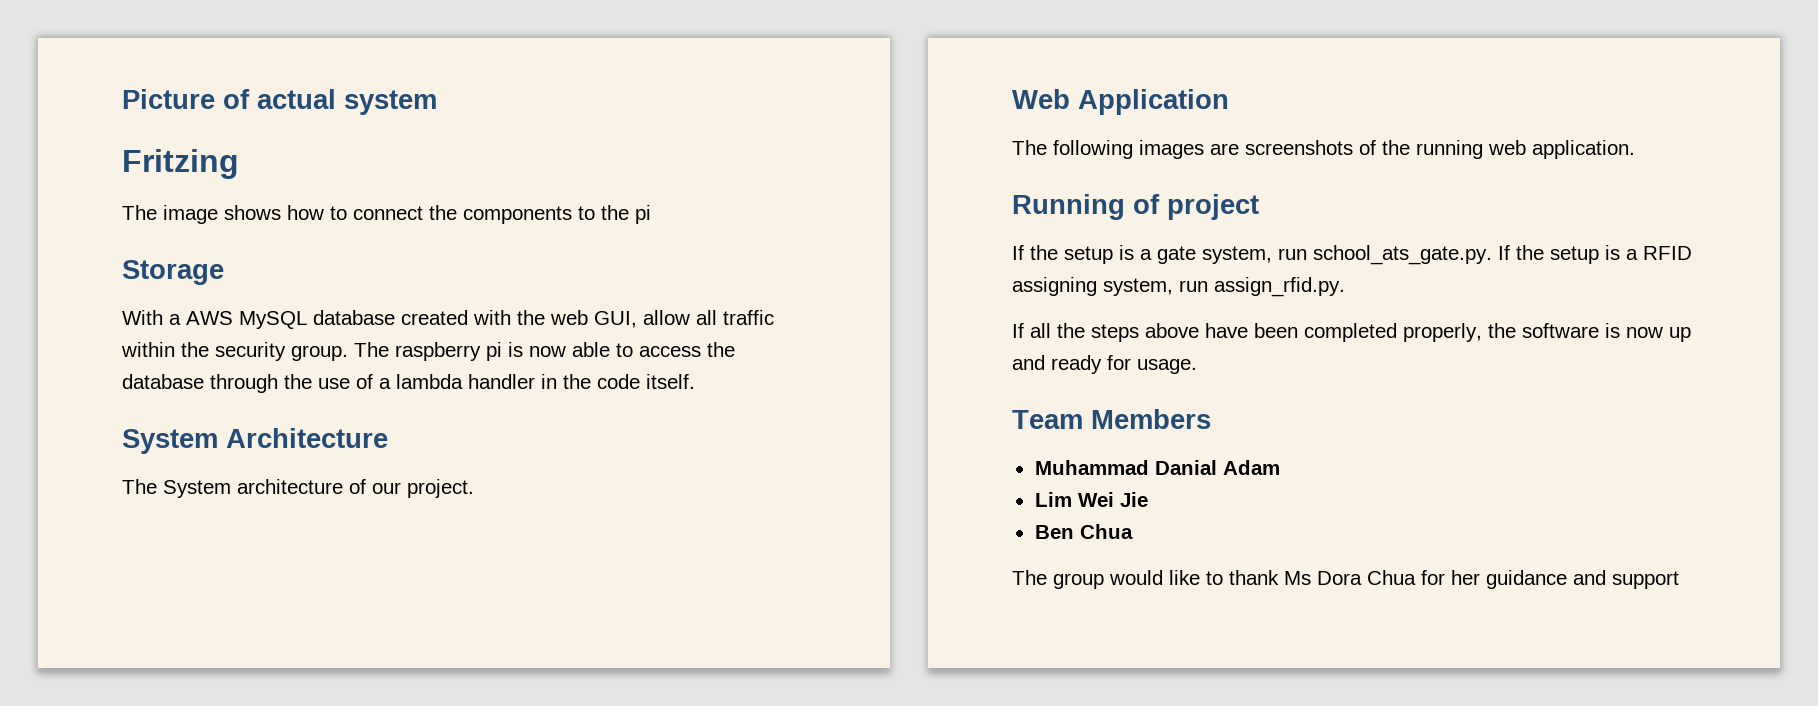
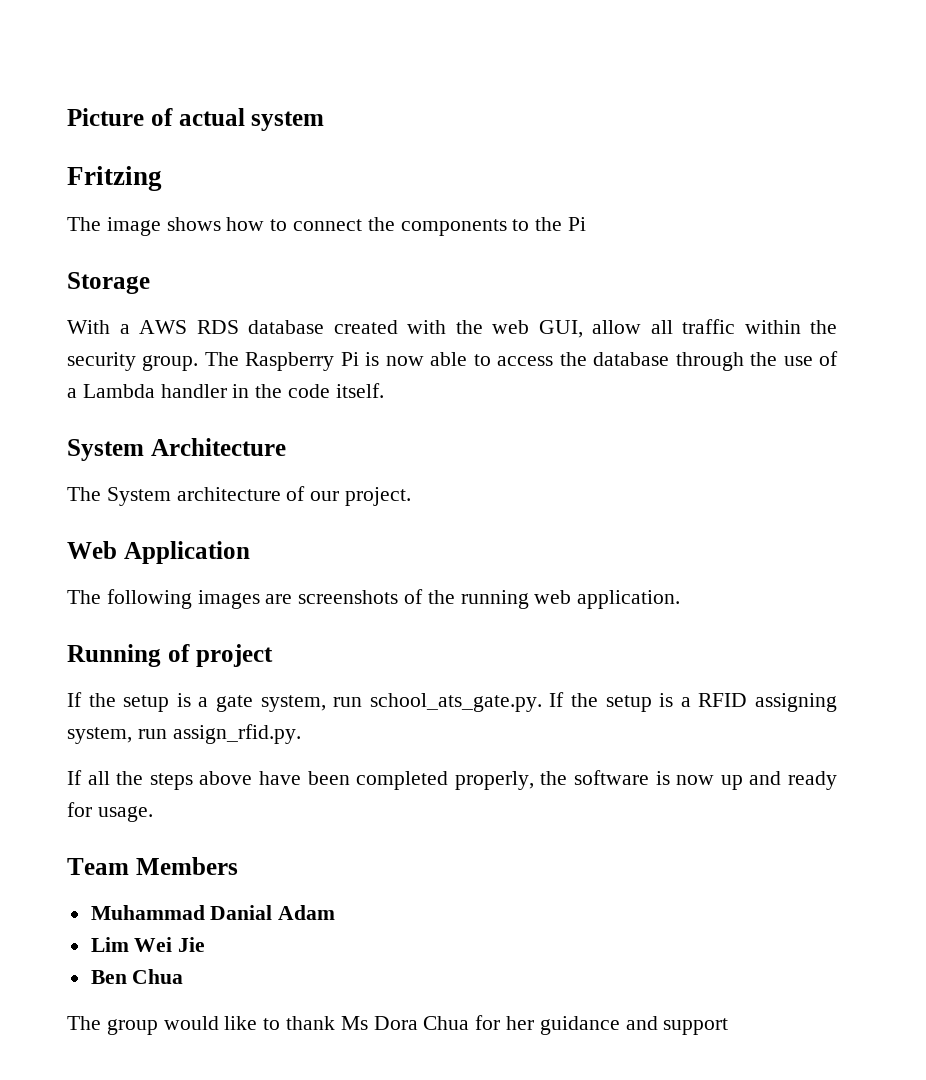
[635,205,651,224] pi -> [568,217,587,231] Pi
[239,311,307,329] MySQL -> [196,320,239,334] RDS
[395,342,502,361] raspberry pi -> [245,352,359,371] Raspberry Pi
[396,374,463,389] lambda -> [82,384,155,398] Lambda

